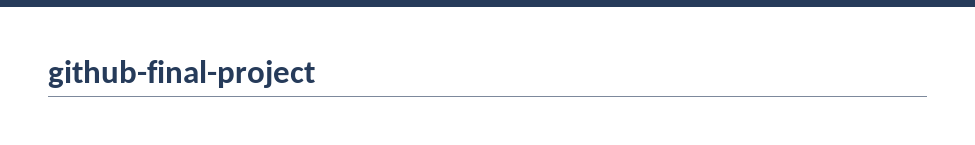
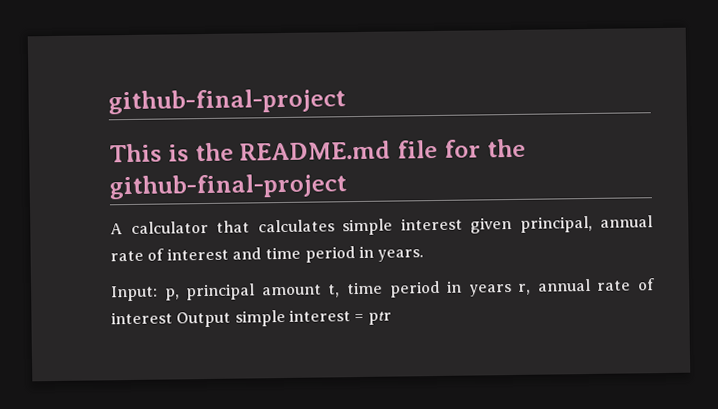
[48,60,315,88] github-final-project -> [108,88,346,115] [109,138,526,163] [109,173,347,200] [110,215,653,236] [110,245,425,263] [111,278,655,302] [111,309,392,328] github-final-project // This is the README.md file for the github-final-project // A calculator that calculates simple interest given principal, annual rate of interest and time period in years. // Input: p, principal amount t, time period in years r, annual rate of interest Output simple interest = ptr

